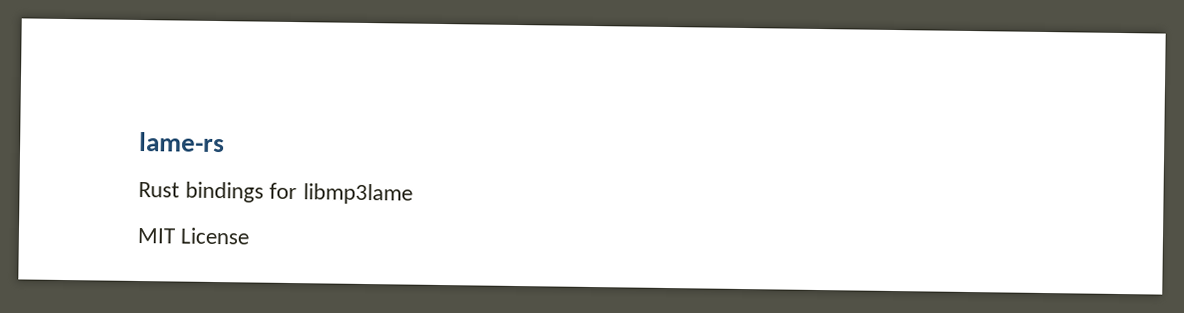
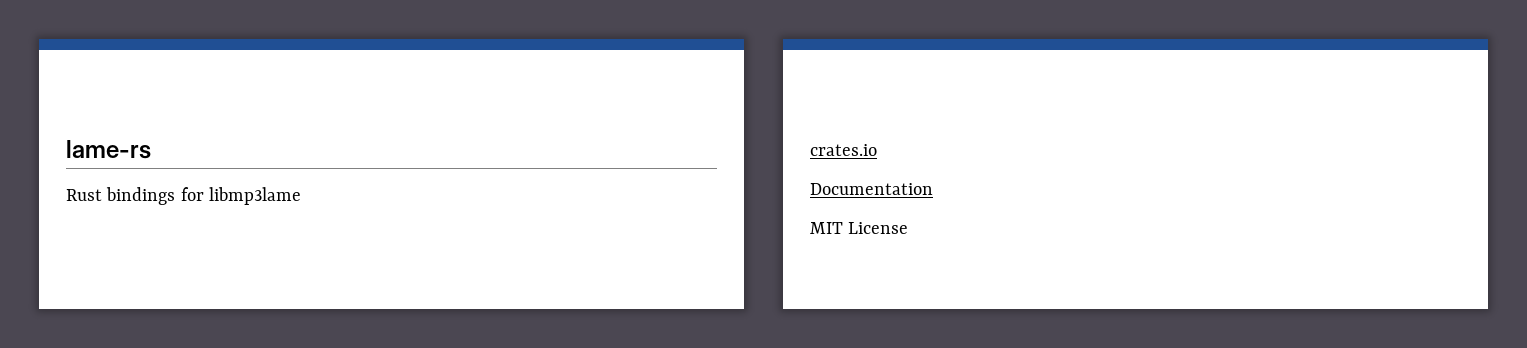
(413, 194) none -> [810,144,877,156] [810,183,933,195] // crates.io // Documentation

